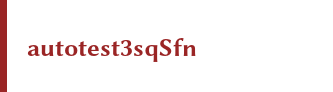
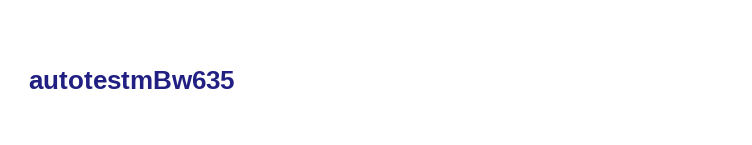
[27,38,197,62] autotest3sqSfn -> [29,71,234,89] autotestmBw635

